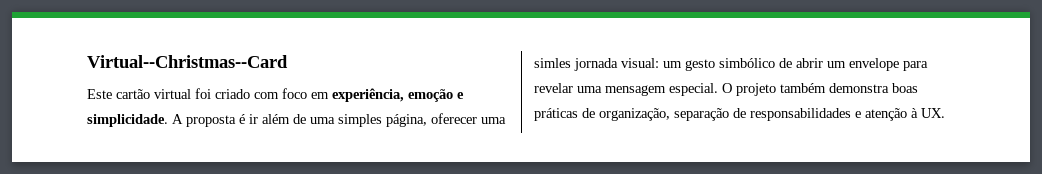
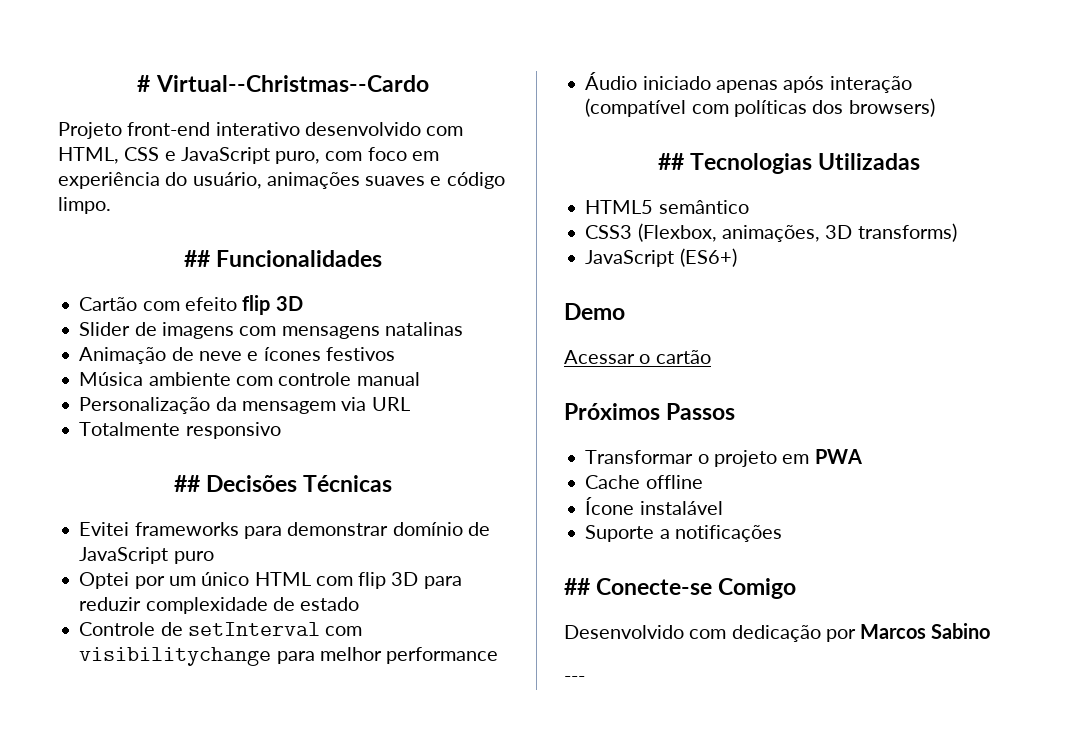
[87,55,288,68] [87,88,464,102] [87,113,506,127] [534,58,928,71] [534,83,918,96] [534,108,945,121] Virtual--Christmas--Card // Este cartão virtual foi criado com foco em experiência, emoção e simplicidade. A proposta é ir além de uma simples página, oferecer uma simles jornada visual: um gesto simbólico de abrir um envelope para revelar uma mensagem especial. O projeto também demonstra boas práticas de organização, separação de responsabilidades e atenção à UX. -> [137,75,429,92] [58,122,464,139] [58,147,439,164] [58,172,505,189] [58,197,111,214] [183,250,383,267] [79,295,303,315] [79,322,463,339] [79,347,395,364] [79,372,420,386] [79,397,410,414] [79,422,281,439] [173,475,393,492] [79,522,490,539] [79,547,214,564] [79,572,462,589] [79,597,360,614] [79,622,363,636] [79,647,499,666] [585,72,912,93] [585,98,935,117] [657,153,921,174] [585,200,749,214] [585,223,957,242] [585,248,737,267] [564,303,625,320] [564,350,711,364] [564,403,736,420] [585,449,862,467] [585,475,703,489] [585,497,723,515] [585,525,782,542] [564,578,797,599] [564,623,991,642] [564,676,585,682] # Virtual--Christmas--Cardo // Projeto front-end interativo desenvolvido com HTML, CSS e JavaScript puro, com foco em experiência do usuário, animações suaves e código limpo. // ## Funcionalidades // Cartão com efeito flip 3D // Slider de imagens com mensagens natalinas // Animação de neve e ícones festivos // Música ambiente com controle manual // Personalização da mensagem via URL // Totalmente responsivo // ## Decisões Técnicas // Evitei frameworks para demonstrar domínio de JavaScript puro // Optei por um único HTML com flip 3D para reduzir complexidade de estado // Controle de setInterval com visibilitychange para melhor performance // Áudio iniciado apenas após interação (compatível com políticas dos browsers) // ## Tecnologias Utilizadas // HTML5 semântico // CSS3 (Flexbox, animações, 3D transforms) // JavaScript (ES6+) // Demo // Acessar o cartão // Próximos Passos // Transformar o projeto em PWA // Cache offline // Ícone instalável // Suporte a notificações // ## Conecte-se Comigo // Desenvolvido com dedicação por Marcos Sabino // ---

